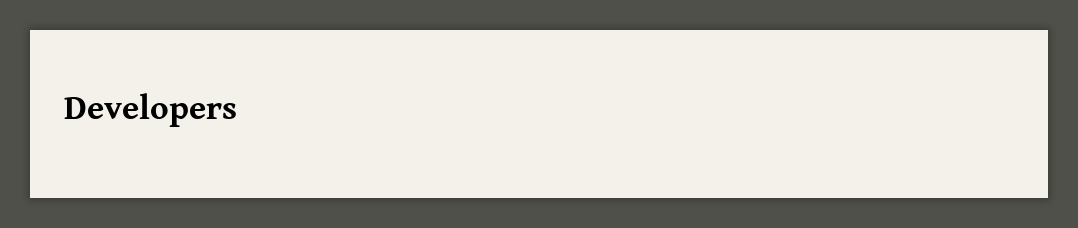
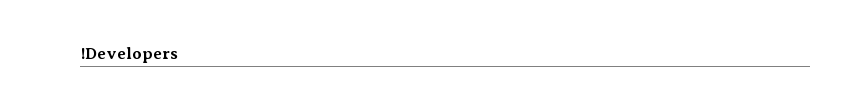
[64,93,237,127] Developers -> [80,47,178,63] !Developers

